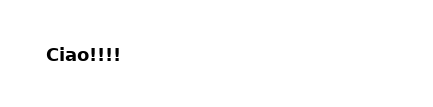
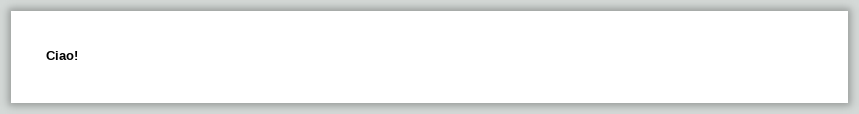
[46,47,121,61] Ciao!!!! -> [46,51,78,60] Ciao!

